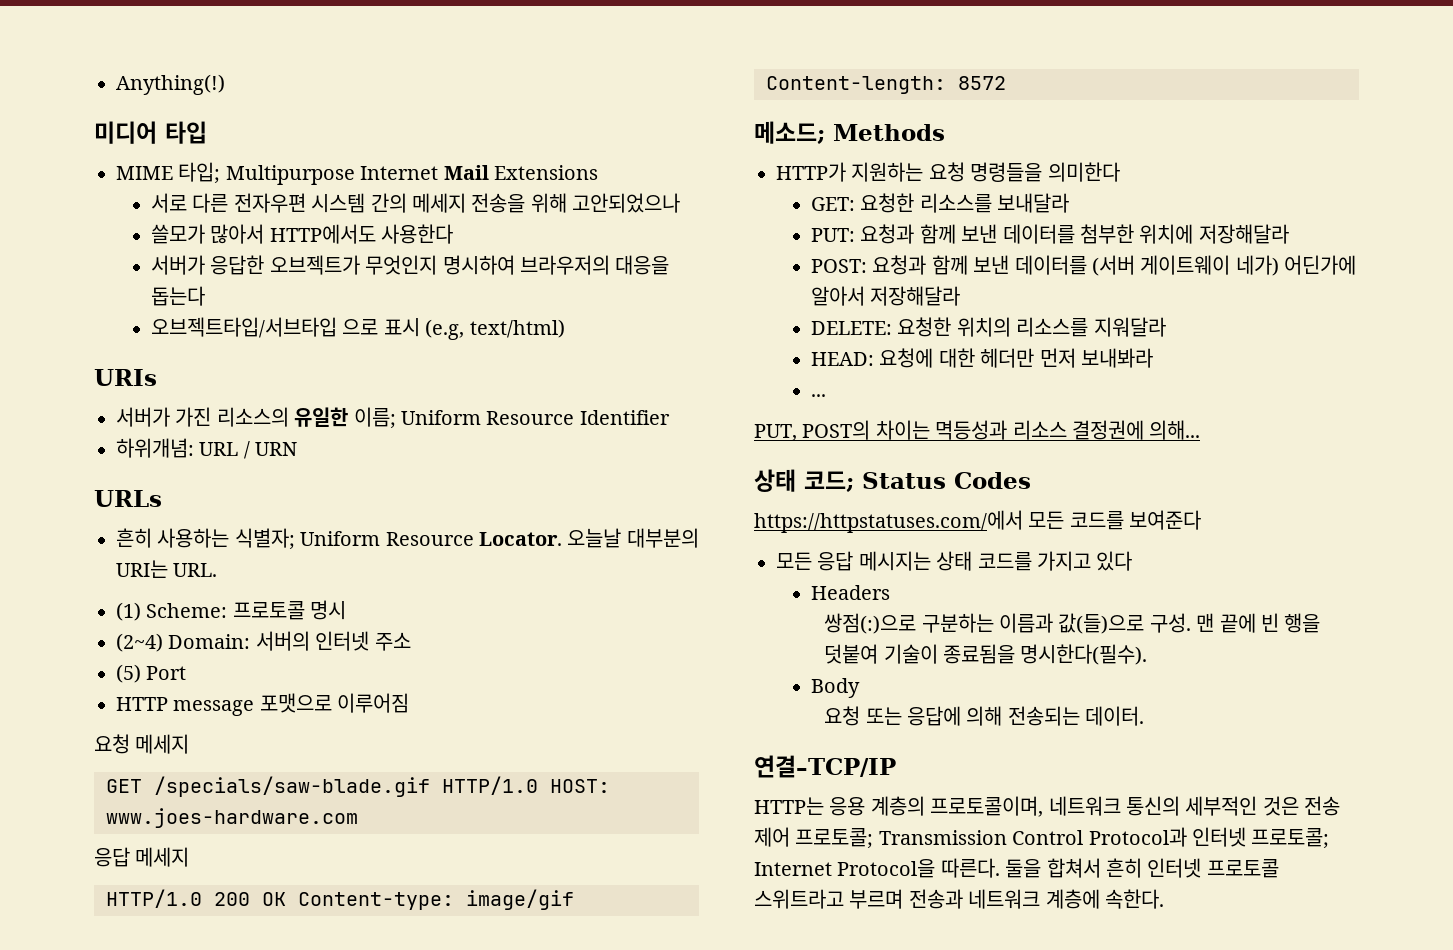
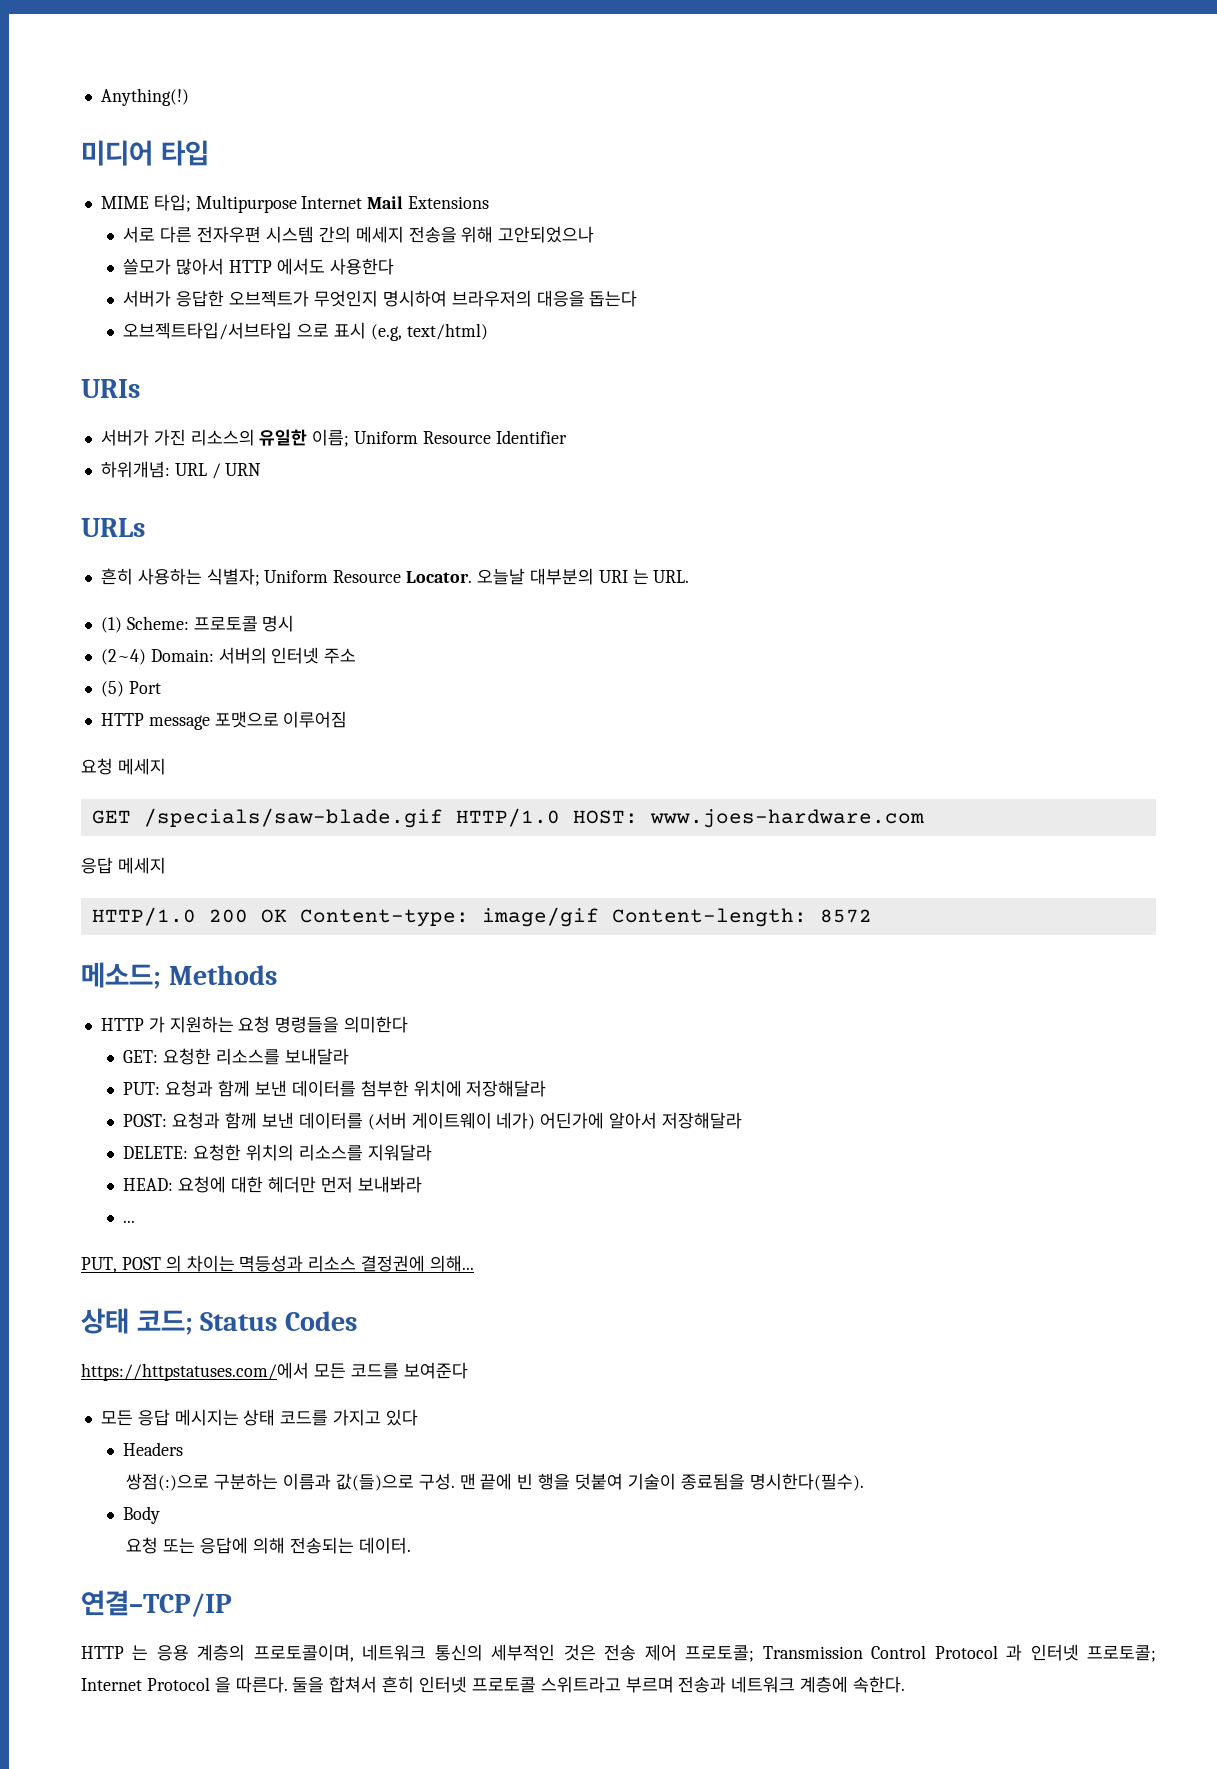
[269,224,376,244] HTTP에서도 -> [229,258,326,275] HTTP 에서도
[116,560,168,578] URI는 -> [598,569,649,585] URI 는
[776,162,846,182] HTTP가 -> [100,1016,165,1033] HTTP 가
[802,420,871,440] POST의 -> [121,1255,182,1272] POST 의
[754,797,824,815] HTTP는 -> [81,1645,149,1661] HTTP 는
[1088,827,1187,847] Protocol과 -> [934,1644,1023,1661] Protocol 과
[837,859,936,878] Protocol을 -> [146,1677,231,1693] Protocol 을

